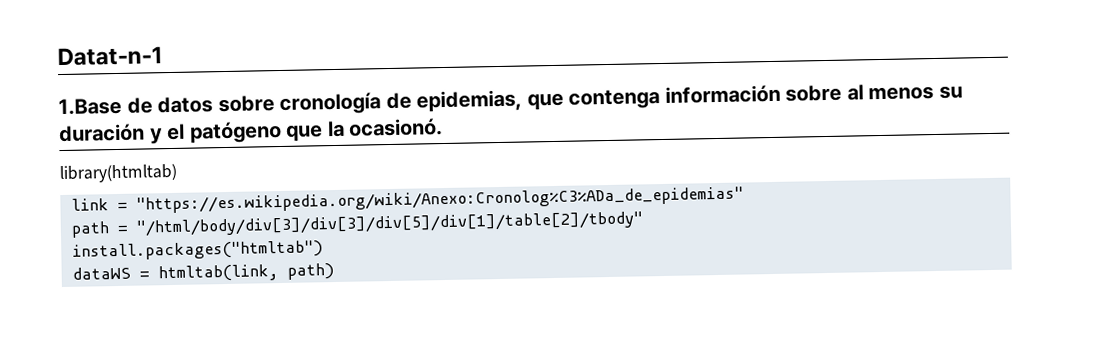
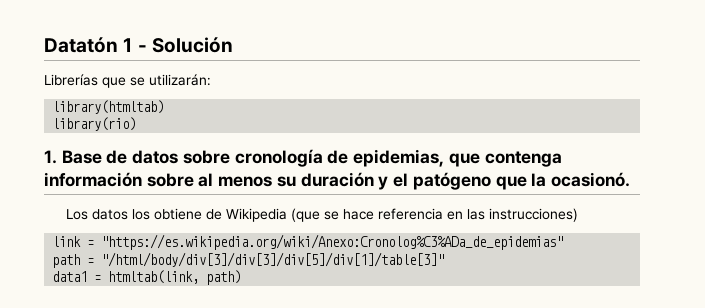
[57,46,163,67] [58,97,122,116] Datat-n-1 // 1.Base -> [44,37,233,53] [44,74,211,88] [52,100,165,114] [52,117,137,131] [44,150,102,164] Datatón 1 - Solución // Librerías que se utilizarán: // library(htmltab) // library(rio) // 1. Base
[59,163,178,184] library(htmltab) -> [66,208,579,222] Los datos los obtiene de Wikipedia (que se hace referencia en las instrucciones)
[135,211,643,237] [71,240,323,261] [71,266,131,280] "/html/body/div[3]/div[3]/div[5]/div[1]/table[2]/tbody" // install.packages("htmltab") // dataWS -> [101,252,445,267] [52,271,88,282] "/html/body/div[3]/div[3]/div[5]/div[1]/table[3]" // data1

